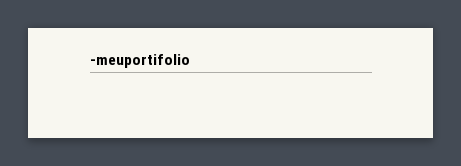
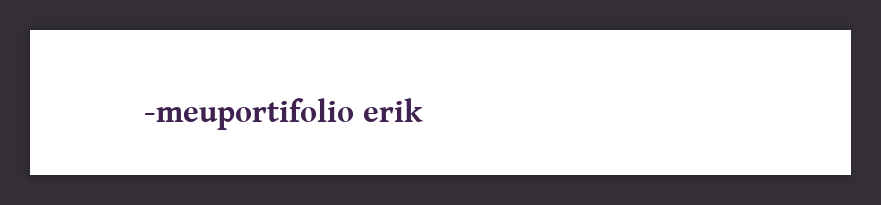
(190, 61) none -> [362,98,423,122] erik

